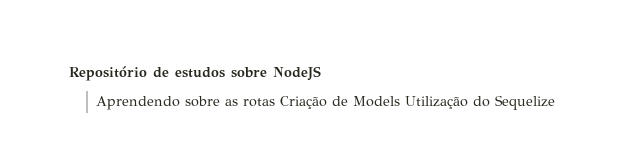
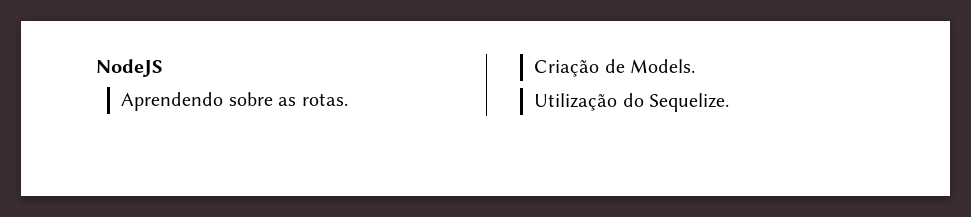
[69,66,267,81] Repositório de estudos sobre -> (96, 68) none
[242,98,275,107] rotas -> [301,93,348,106] rotas. //
[352,96,400,107] Models -> [630,59,696,73] Models. //
[494,95,555,110] Sequelize -> [649,93,730,112] Sequelize.

